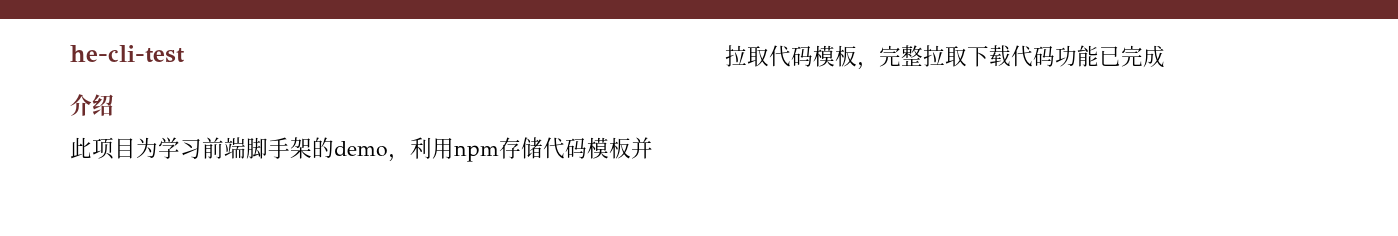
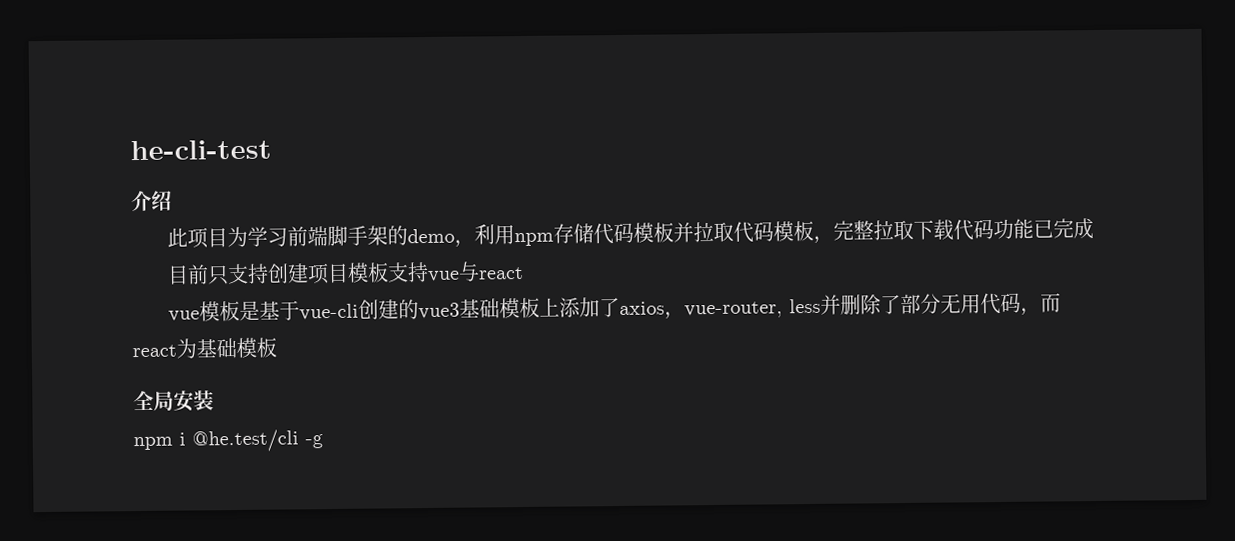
(1165, 56) none -> [166,261,524,286] [167,292,1061,322] [132,337,277,359] [133,390,214,412] [133,429,323,453] // 目前只支持创建项目模板支持vue与react // vue模板是基于vue-cli创建的vue3基础模板上添加了axios，vue-router, less并删除了部分无用代码，而react为基础模板 // 全局安装 // npm i @he.test/cli -g

